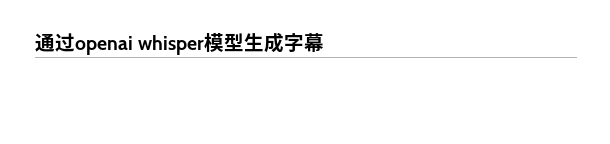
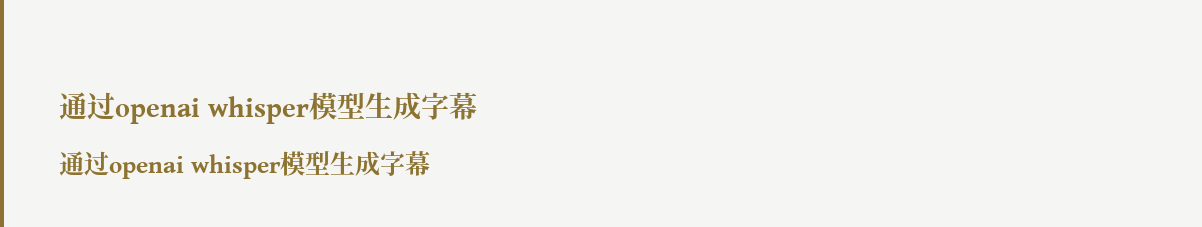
[35,32,325,55] 通过openai whisper模型生成字幕 -> [59,92,477,124] [59,151,430,179] 通过openai whisper模型生成字幕 // 通过openai whisper模型生成字幕

